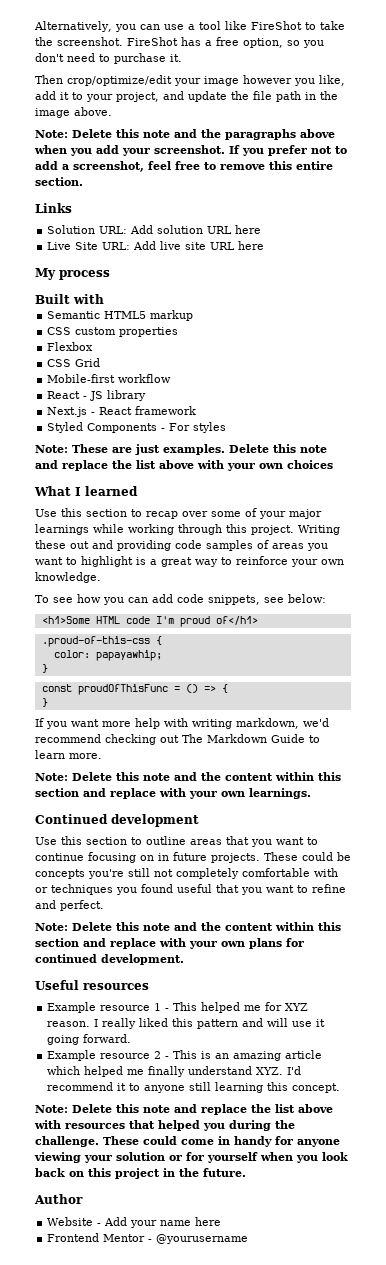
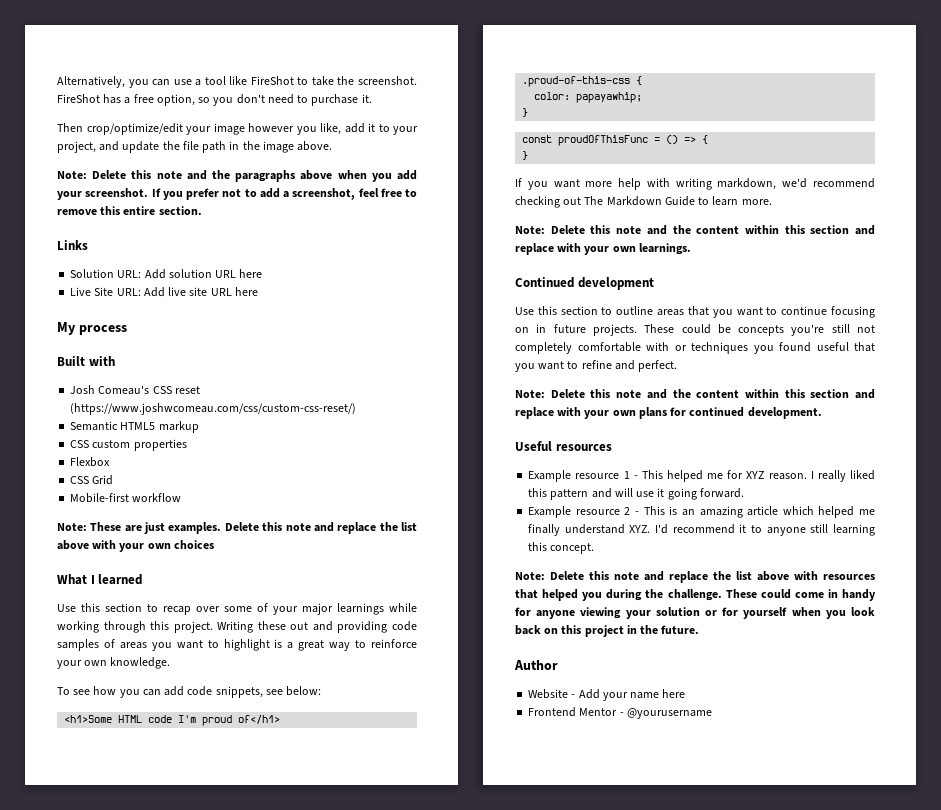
(104, 299) none -> [70,385,200,395] [70,403,357,415] // Josh Comeau's CSS reset (https://www.joshwcomeau.com/css/custom-css-reset/)
[47,390,147,401] [47,406,197,417] [47,422,227,433] // React - JS library // Next.js - React framework // Styled Components - For styles -> (182, 497) none

